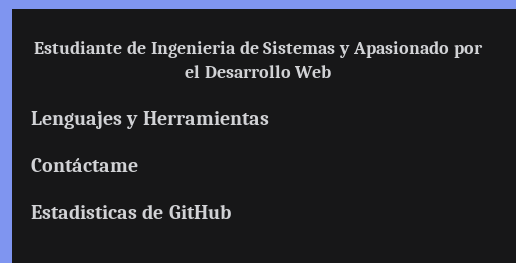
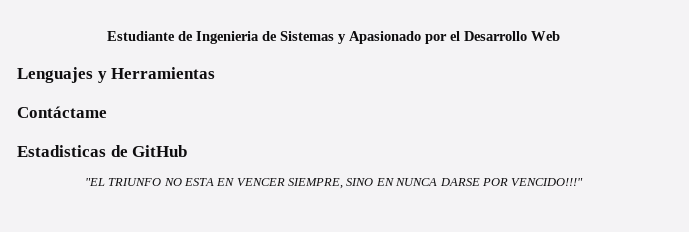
(231, 211) none -> [84,178,584,189] // "EL TRIUNFO NO ESTA EN VENCER SIEMPRE, SINO EN NUNCA DARSE POR VENCIDO!!!"

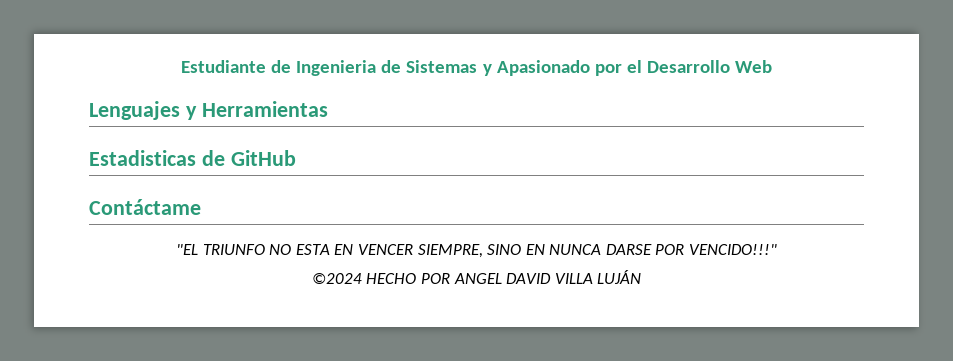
[17,106,107,118] // Contáctame -> (328, 109) none
(188, 151) none -> [89,199,201,215] // Contáctame
(584, 182) none -> [311,270,642,284] // ©2024 HECHO POR ANGEL DAVID VILLA LUJÁN

